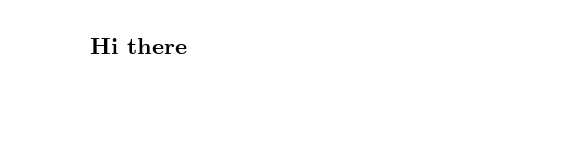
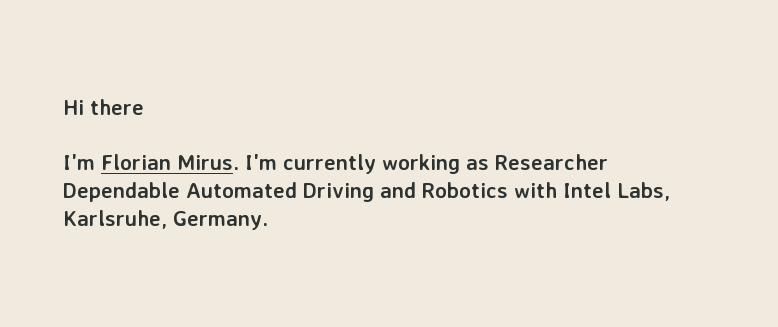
(187, 46) none -> [63,154,608,174] [63,182,670,202] [63,210,268,230] // I'm Florian Mirus. I'm currently working as Researcher Dependable Automated Driving and Robotics with Intel Labs, Karlsruhe, Germany.

